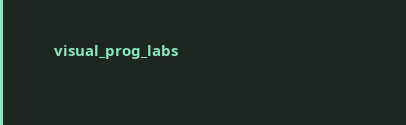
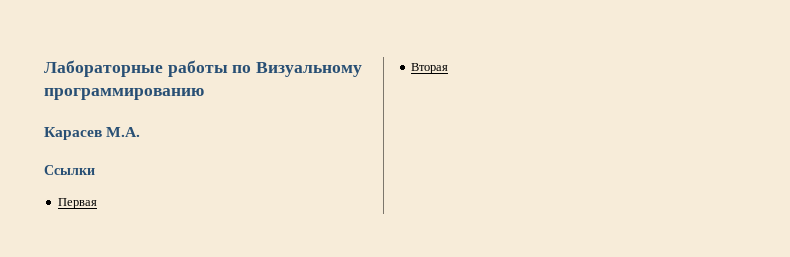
[54,45,178,59] visual_prog_labs -> [44,60,363,77] [44,88,204,100] [44,127,141,140] [44,165,95,175] [57,198,97,209] [410,63,448,74] Лабораторные работы по Визуальному программированию // Карасев М.А. // Ссылки // Первая // Вторая

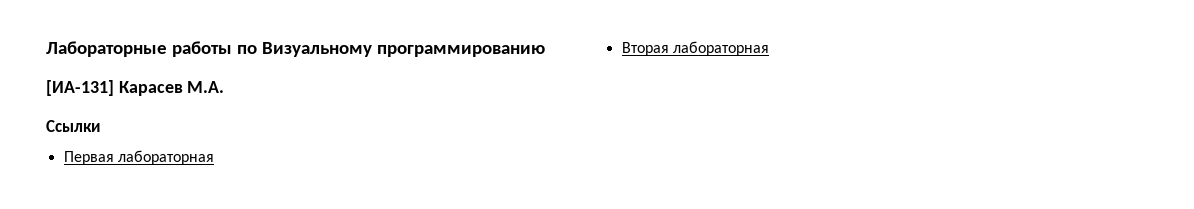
(204, 94) none -> [46,80,114,96] [ИА-131]
(97, 203) none -> [117,150,214,165] лабораторная
(448, 68) none -> [672,41,769,56] лабораторная

